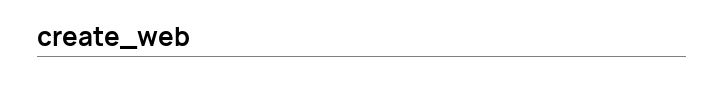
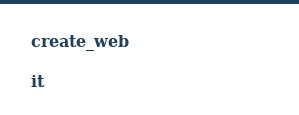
(190, 38) none -> [31,75,45,87] // it

